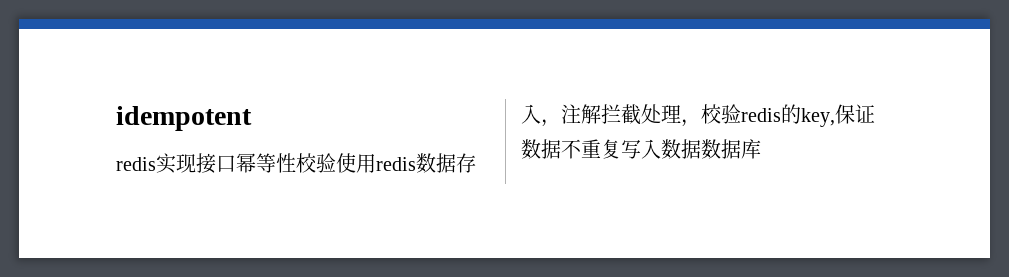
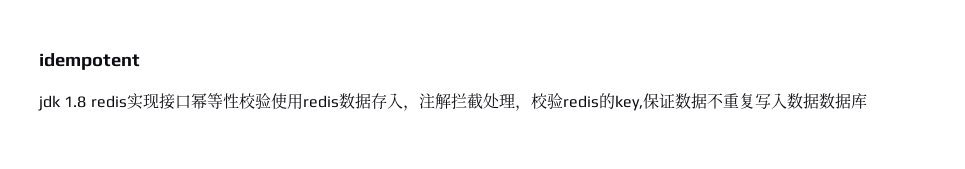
(252, 118) none -> [38,95,87,111] jdk 1.8

